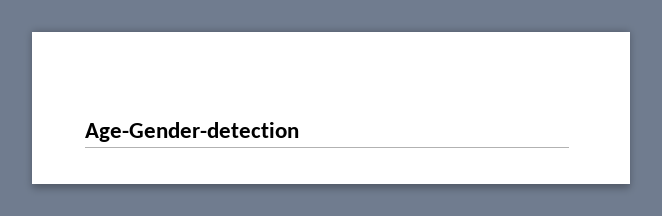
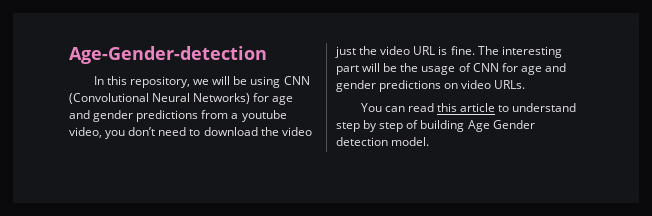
(299, 132) none -> [93,76,310,88] [69,93,294,105] [69,110,287,122] [69,127,312,139] [335,46,562,58] [336,63,566,75] [336,80,526,92] [360,103,577,112] [336,120,535,132] [336,137,430,146] // In this repository, we will be using CNN (Convolutional Neural Networks) for age and gender predictions from a youtube video, you don’t need to download the video just the video URL is fine. The interesting part will be the usage of CNN for age and gender predictions on video URLs. // You can read this article to understand step by step of building Age Gender detection model.

